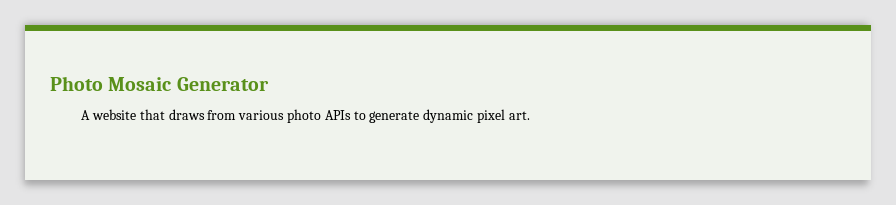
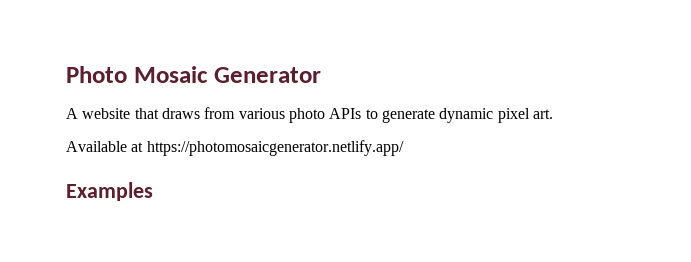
(530, 115) none -> [66,140,404,156] [66,182,153,201] // Available at https://photomosaicgenerator.netlify.app/ // Examples

